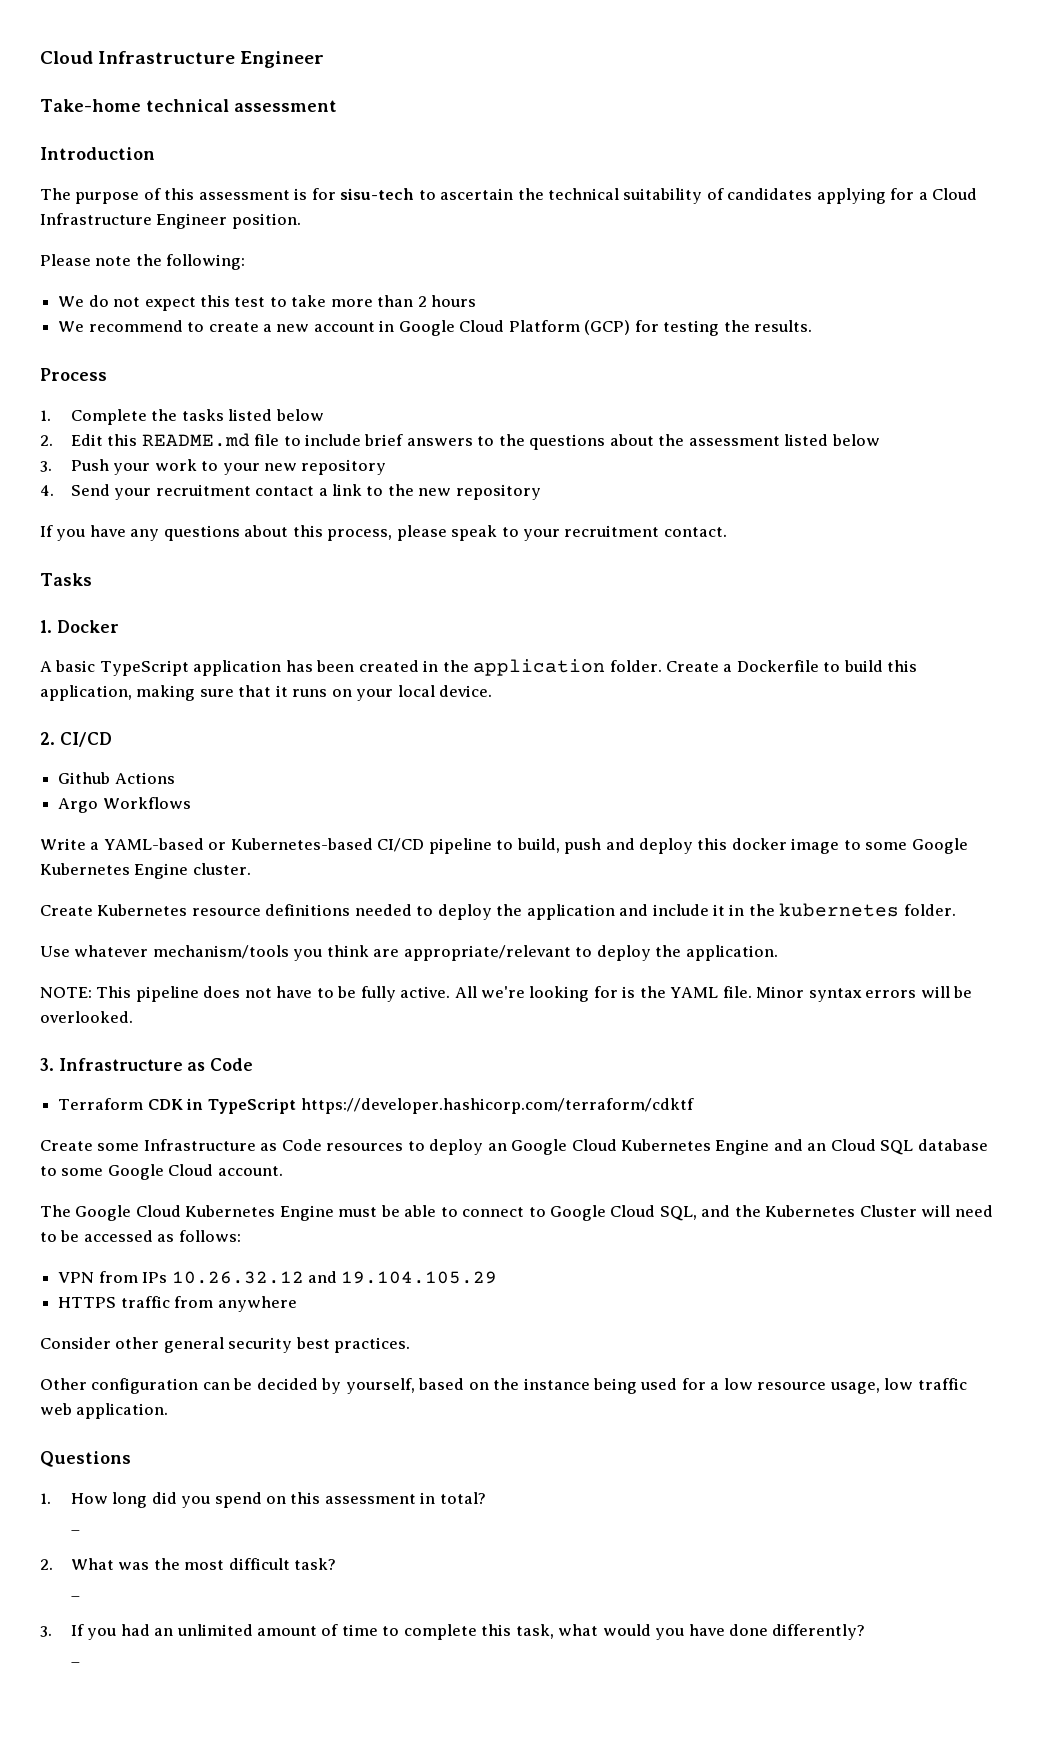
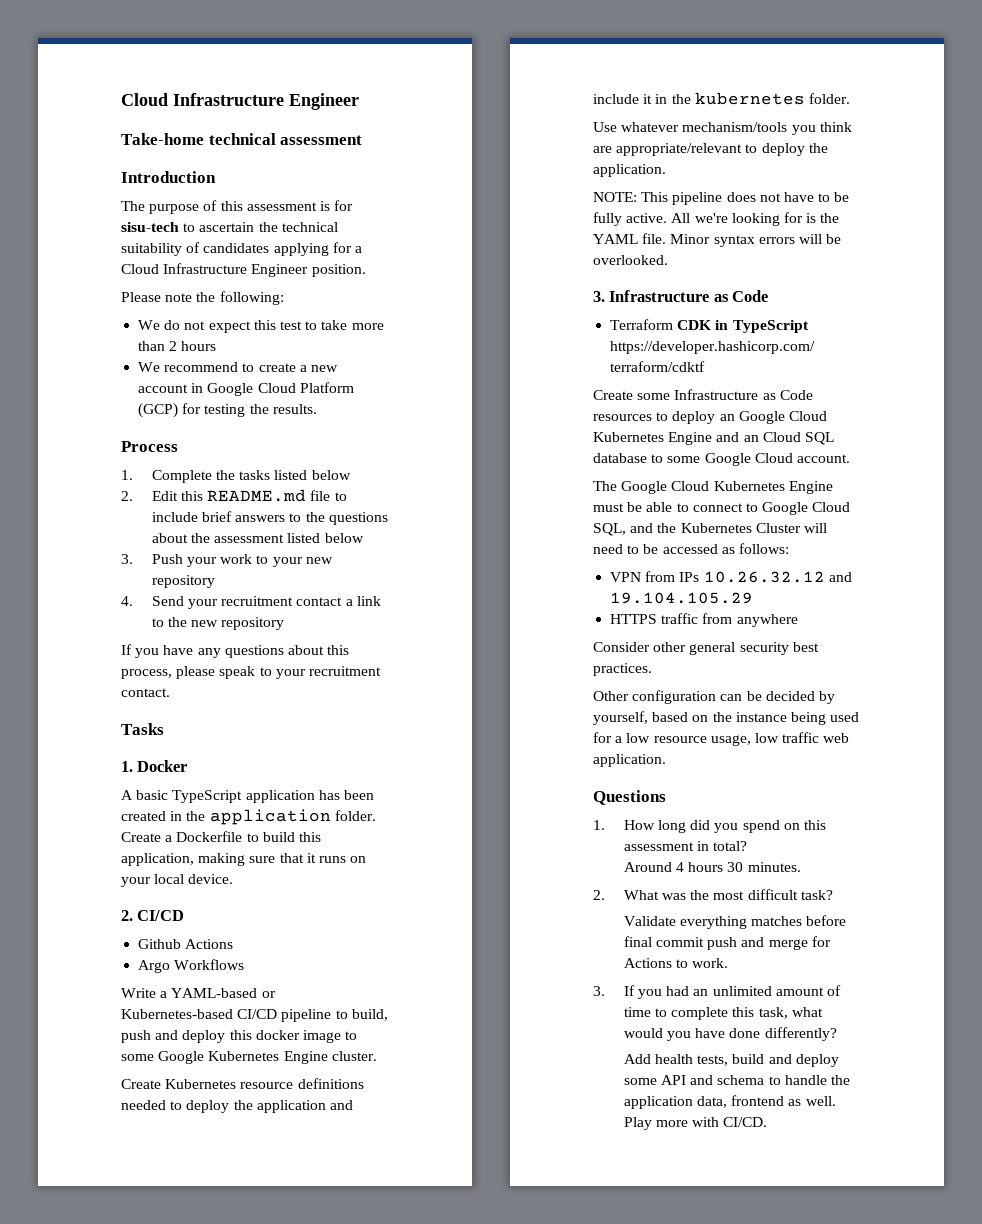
[70,1529,80,1531] _ -> [623,862,801,872] Around 4 hours 30 minutes.
[70,1595,80,1597] _ -> [623,915,847,929] [623,936,831,950] [623,958,729,968] Validate everything matches before final commit push and merge for Actions to work.
[70,1661,80,1663] _ -> [623,1054,839,1067] [623,1075,851,1085] [623,1095,836,1109] [623,1117,768,1130] Add health tests, build and deploy some API and schema to handle the application data, frontend as well. Play more with CI/CD.

